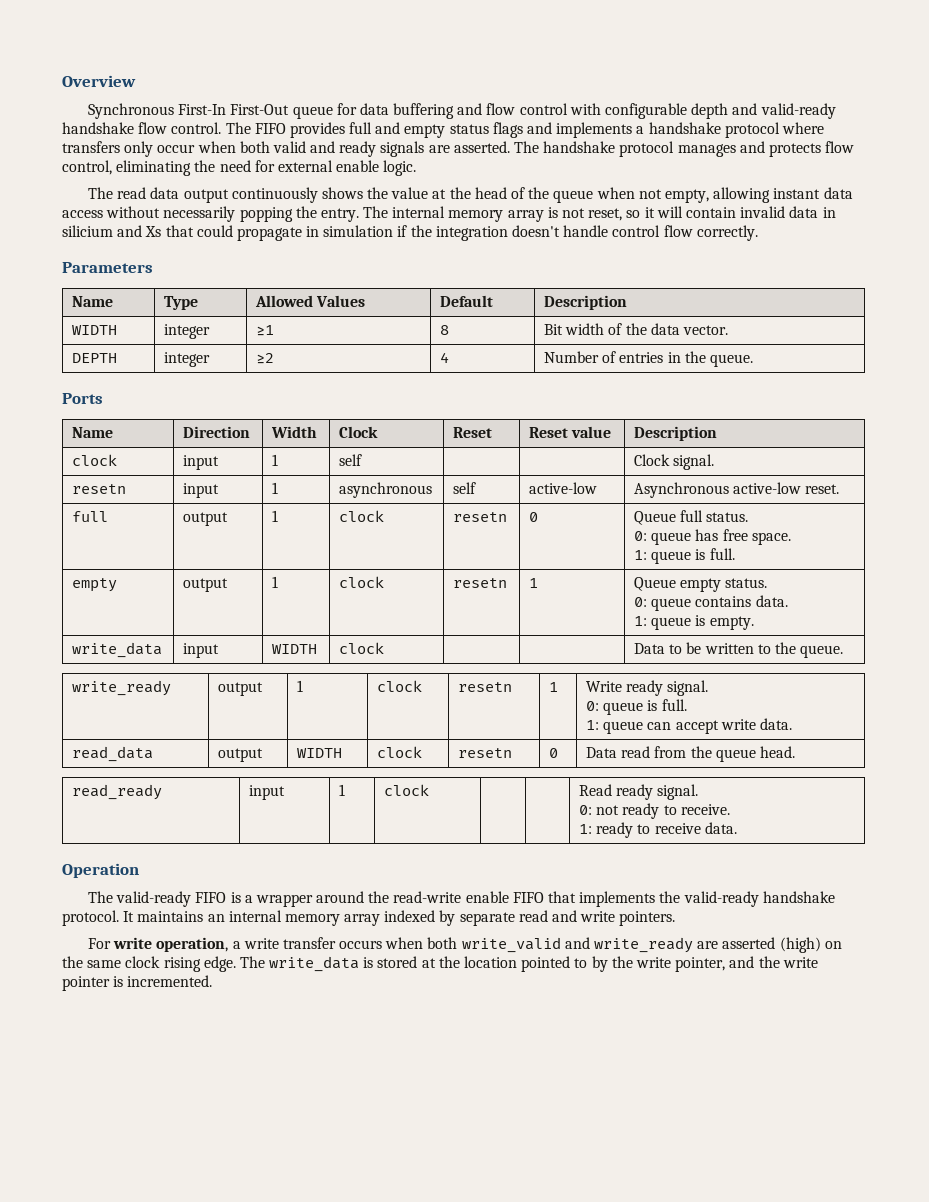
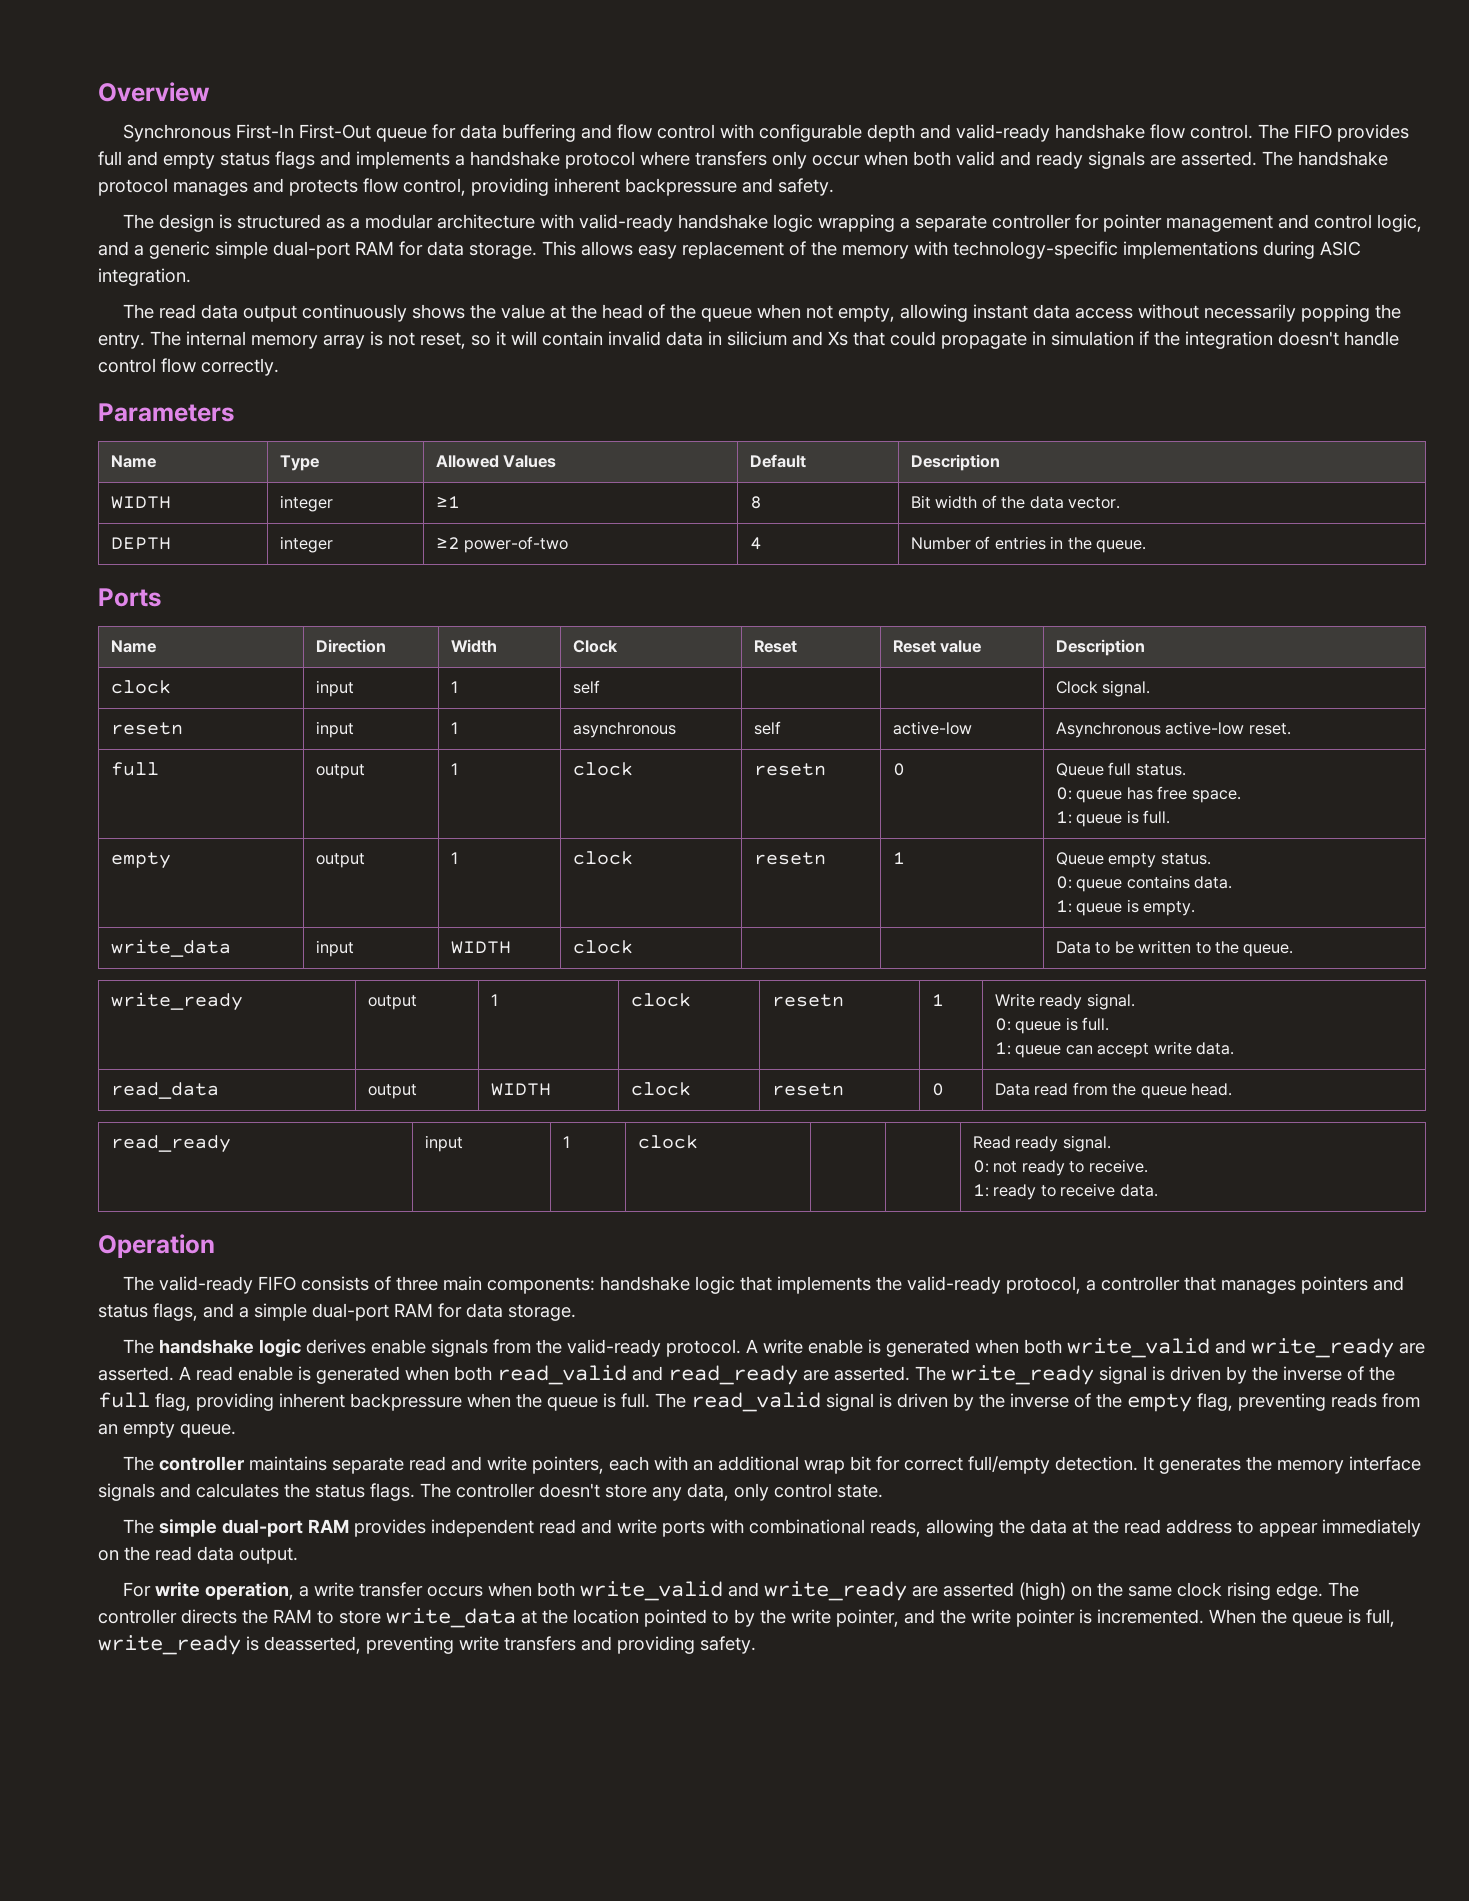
[116,160,417,176] eliminating the need for external enable logic. -> [471,178,834,196] [123,214,1423,232] [98,241,1361,259] [98,268,191,286] providing inherent backpressure and safety. // The design is structured as a modular architecture with valid-ready handshake logic wrapping a separate controller for pointer management and control logic, and a generic simple dual-port RAM for data storage. This allows easy replacement of the memory with technology-specific implementations during ASIC integration.
(275, 358) none -> [464,536,569,553] power-of-two
[230,891,835,907] [62,910,676,926] is a wrapper around the read-write enable FIFO that implements the valid-ready handshake protocol. It maintains an internal memory array indexed by separate read and write pointers. -> [301,1276,1405,1294] [98,1303,576,1321] [123,1338,1426,1358] [98,1365,1395,1385] [98,1392,1420,1412] [98,1421,236,1438] [123,1456,1422,1474] [98,1483,883,1501] [123,1519,1422,1537] [98,1546,298,1564] consists of three main components: handshake logic that implements the valid-ready protocol, a controller that manages pointers and status flags, and a simple dual-port RAM for data storage. // The handshake logic derives enable signals from the valid-ready protocol. A write enable is generated when both write_valid and write_ready are asserted. A read enable is generated when both read_valid and read_ready are asserted. The write_ready signal is driven by the inverse of the full flag, providing inherent backpressure when the queue is full. The read_valid signal is driven by the inverse of the empty flag, preventing reads from an empty queue. // The controller maintains separate read and write pointers, each with an additional wrap bit for correct full/empty detection. It generates the memory interface signals and calculates the status flags. The controller doesn't store any data, only control state. // The simple dual-port RAM provides independent read and write ports with combinational reads, allowing the data at the read address to appear immediately on the read data output.
[269,956,418,972] write_data is stored -> [98,1608,516,1628] controller directs the RAM to store write_data
(213, 981) none -> [1209,1609,1395,1627] [98,1635,756,1655] When the queue is full, write_ready is deasserted, preventing write transfers and providing safety.

